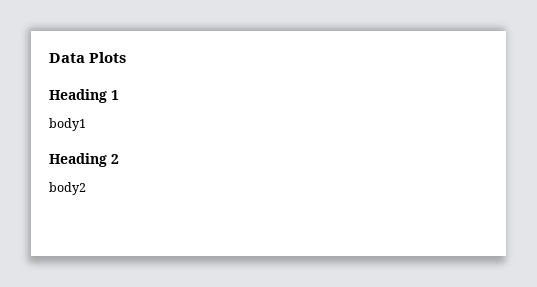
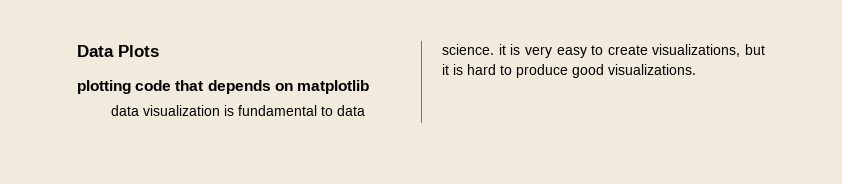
[49,89,119,103] [49,118,86,131] [49,153,119,167] [49,182,86,195] Heading 1 // body1 // Heading 2 // body2 -> [77,80,369,94] [110,105,365,116] [442,44,765,58] [442,64,696,78] plotting code that depends on matplotlib // data visualization is fundamental to data science. it is very easy to create visualizations, but it is hard to produce good visualizations.

